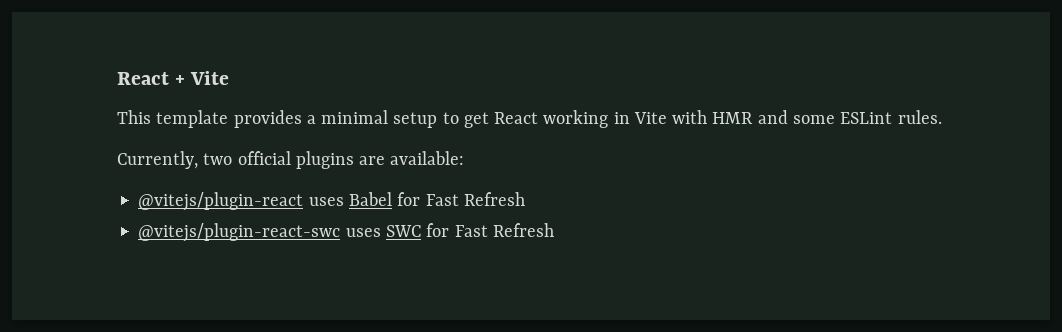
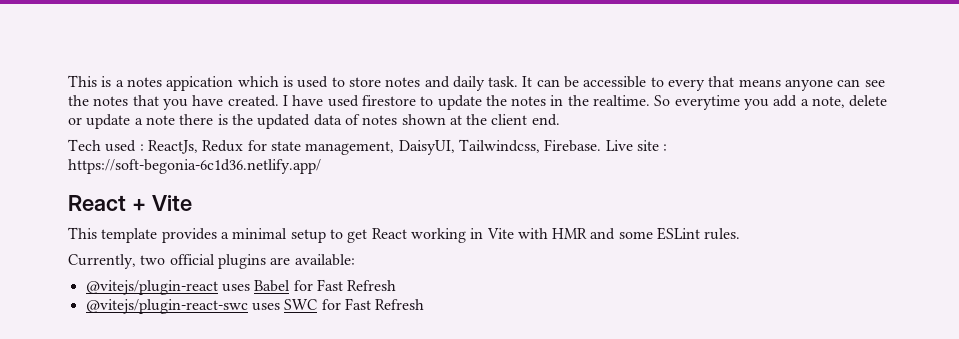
(117, 78) none -> [68,75,885,91] [68,95,888,110] [68,114,560,129] [68,139,668,155] [68,159,321,174] This is a notes appication which is used to store notes and daily task. It can be accessible to every that means anyone can see the notes that you have created. I have used firestore to update the notes in the realtime. So everytime you add a note, delete or update a note there is the updated data of notes shown at the client end. // Tech used : ReactJs, Redux for state management, DaisyUI, Tailwindcss, Firebase. Live site : https://soft-begonia-6c1d36.netlify.app/ //

